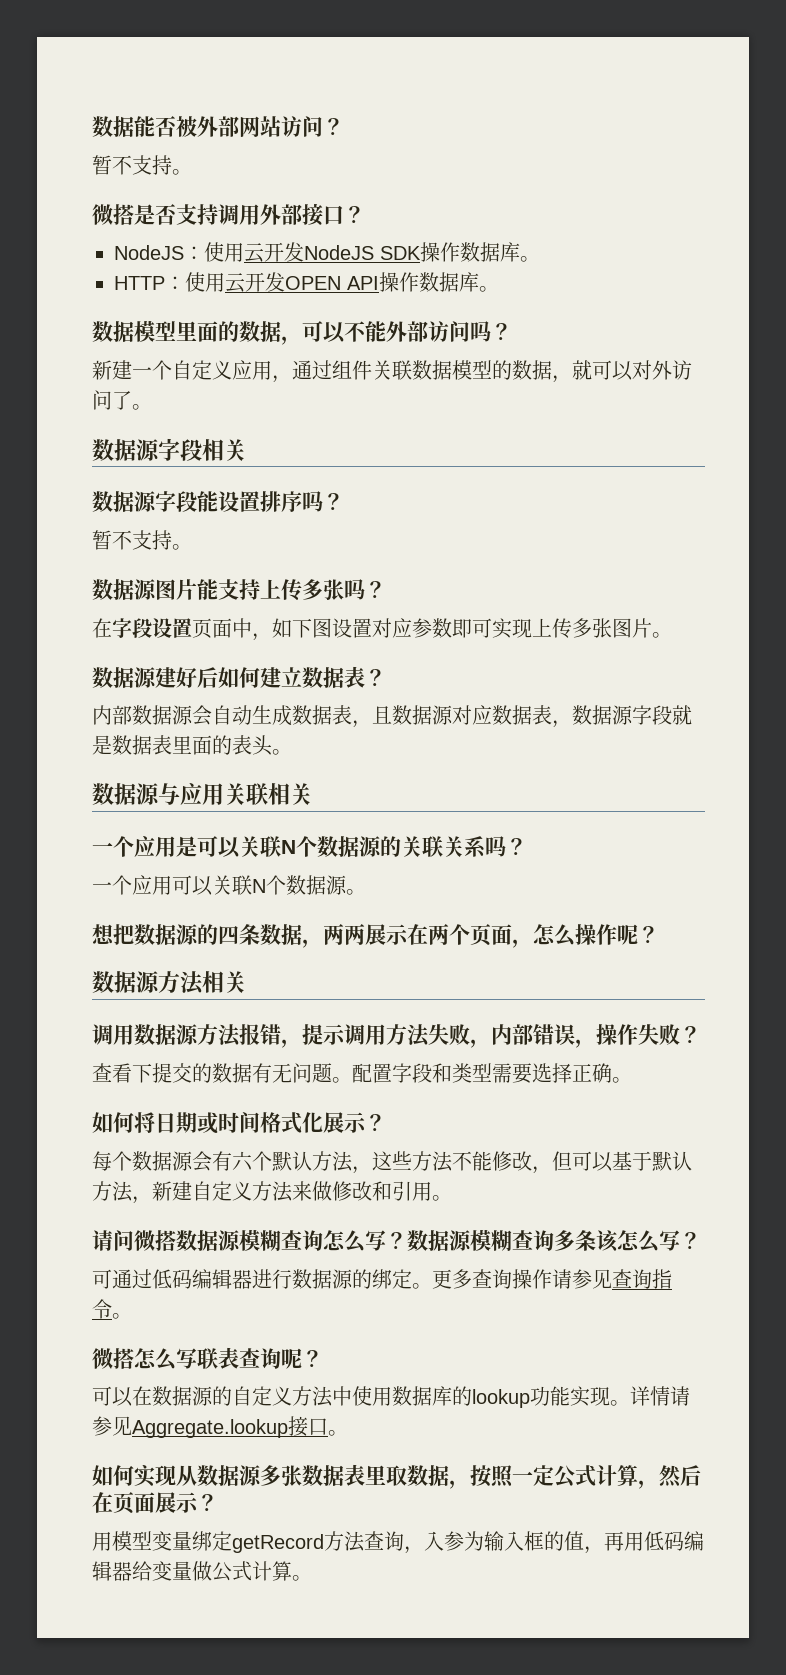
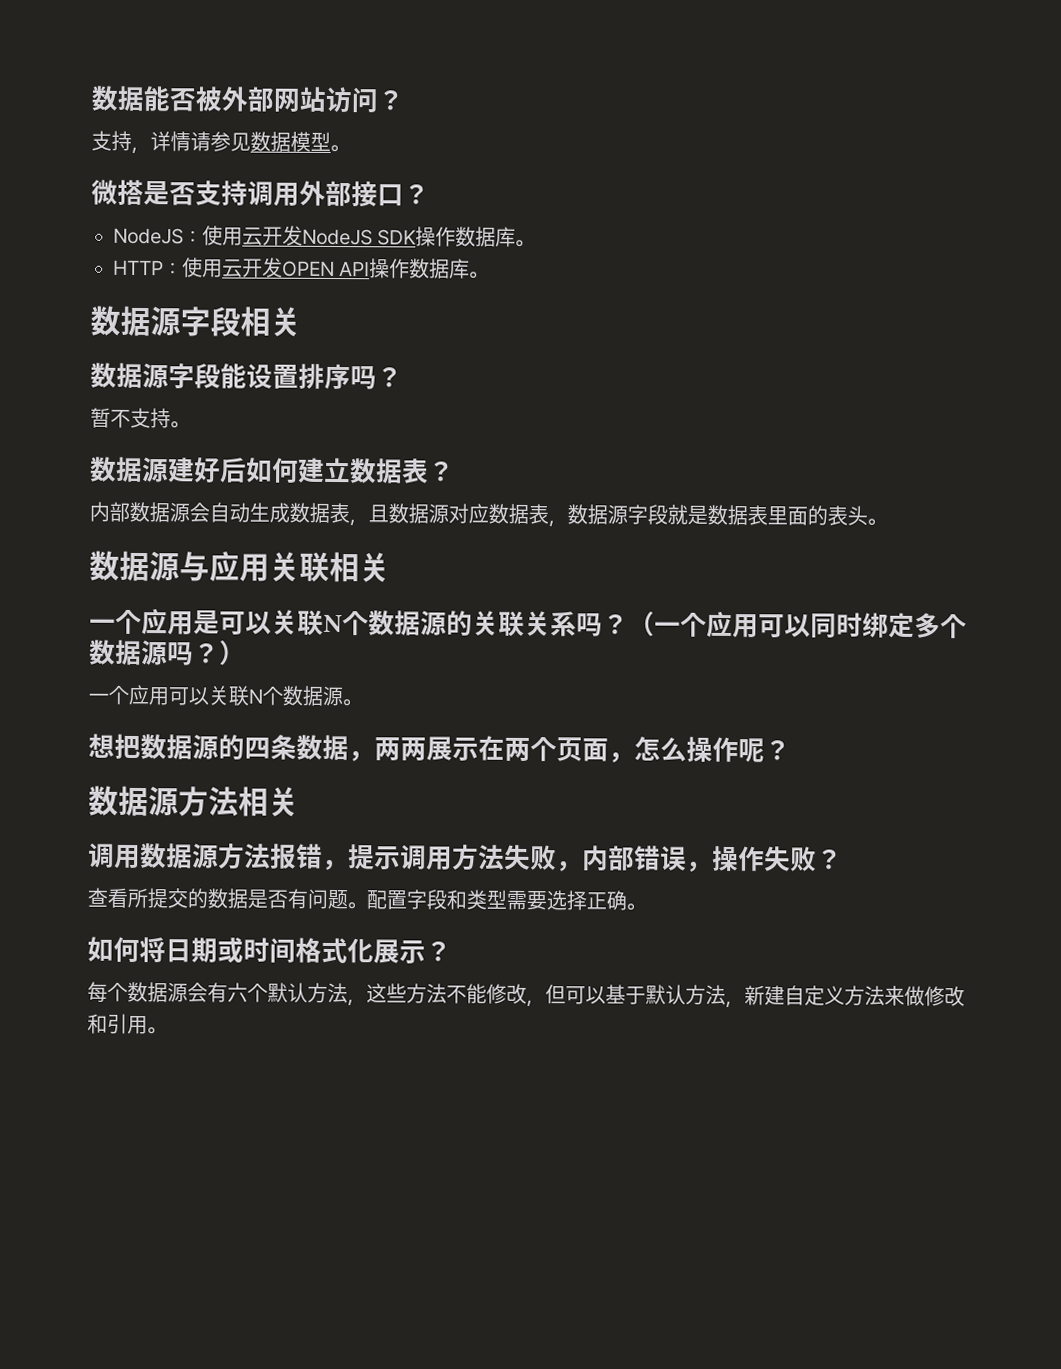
[92,155,172,175] 暂不支持 -> [91,130,331,155] 支持，详情请参见数据模型
[92,321,512,345] [92,360,692,383] [92,390,152,410] // 数据模型里面的数据，可以不能外部访问吗？ // 新建一个自定义应用，通过组件关联数据模型的数据，就可以对外访问了。 -> (490, 275) none
[92,579,386,601] [92,618,672,641] // 数据源图片能支持上传多张吗？ // 在字段设置页面中，如下图设置对应参数即可实现上传多张图片。 -> (190, 425) none
(527, 847) none -> [628,610,967,639] [89,639,246,666] （一个应用可以同时绑定多个数据源吗？）
[132,1063,152,1083] 下 -> [127,887,148,909] 所
[252,1063,292,1083] 有无 -> [247,888,308,909] 是否有
[92,1230,701,1253] [92,1269,672,1289] [92,1299,132,1319] [92,1347,323,1371] [92,1386,690,1408] [92,1416,348,1438] [92,1464,701,1489] [92,1492,218,1514] [92,1531,704,1554] [92,1561,312,1582] // 请问微搭数据源模糊查询怎么写？数据源模糊查询多条该怎么写？ // 可通过低码编辑器进行数据源的绑定。更多查询操作请参见查询指令。 // 微搭怎么写联表查询呢？ // 可以在数据源的自定义方法中使用数据库的lookup功能实现。详情请参见Aggregate.lookup接口。 // 如何实现从数据源多张数据表里取数据，按照一定公式计算，然后在页面展示？ // 用模型变量绑定getRecord方法查询，入参为输入框的值，再用低码编辑器给变量做公式计算。 -> (167, 1031) none

